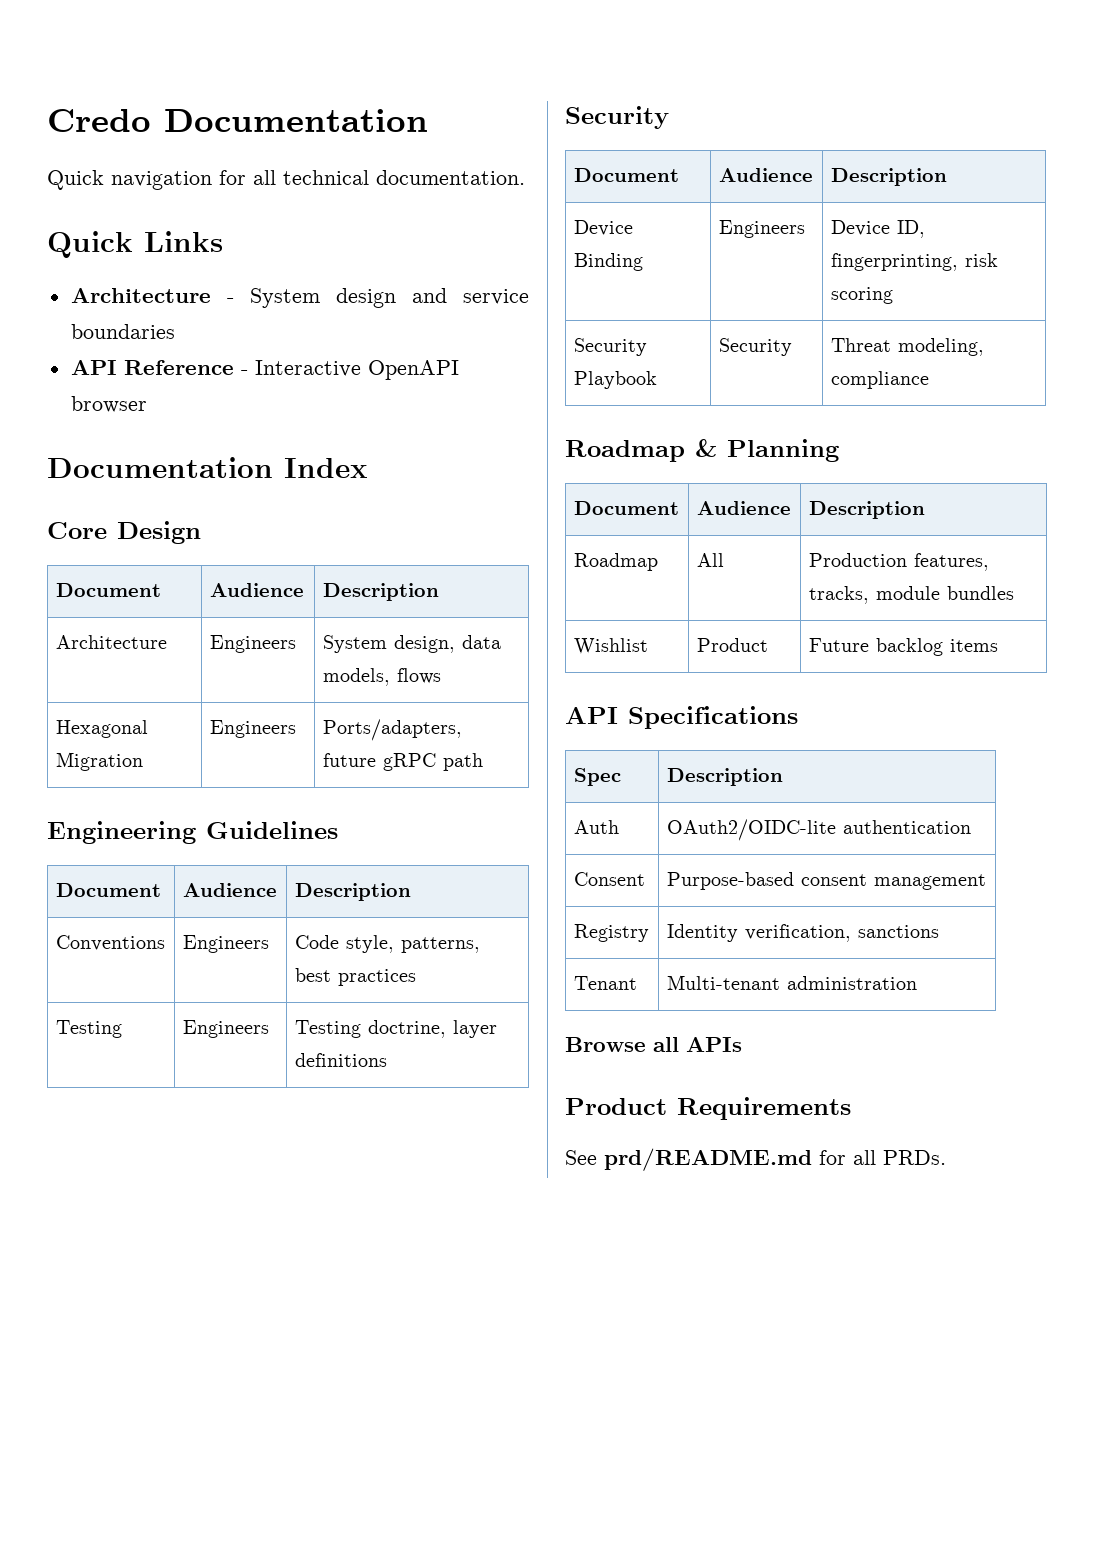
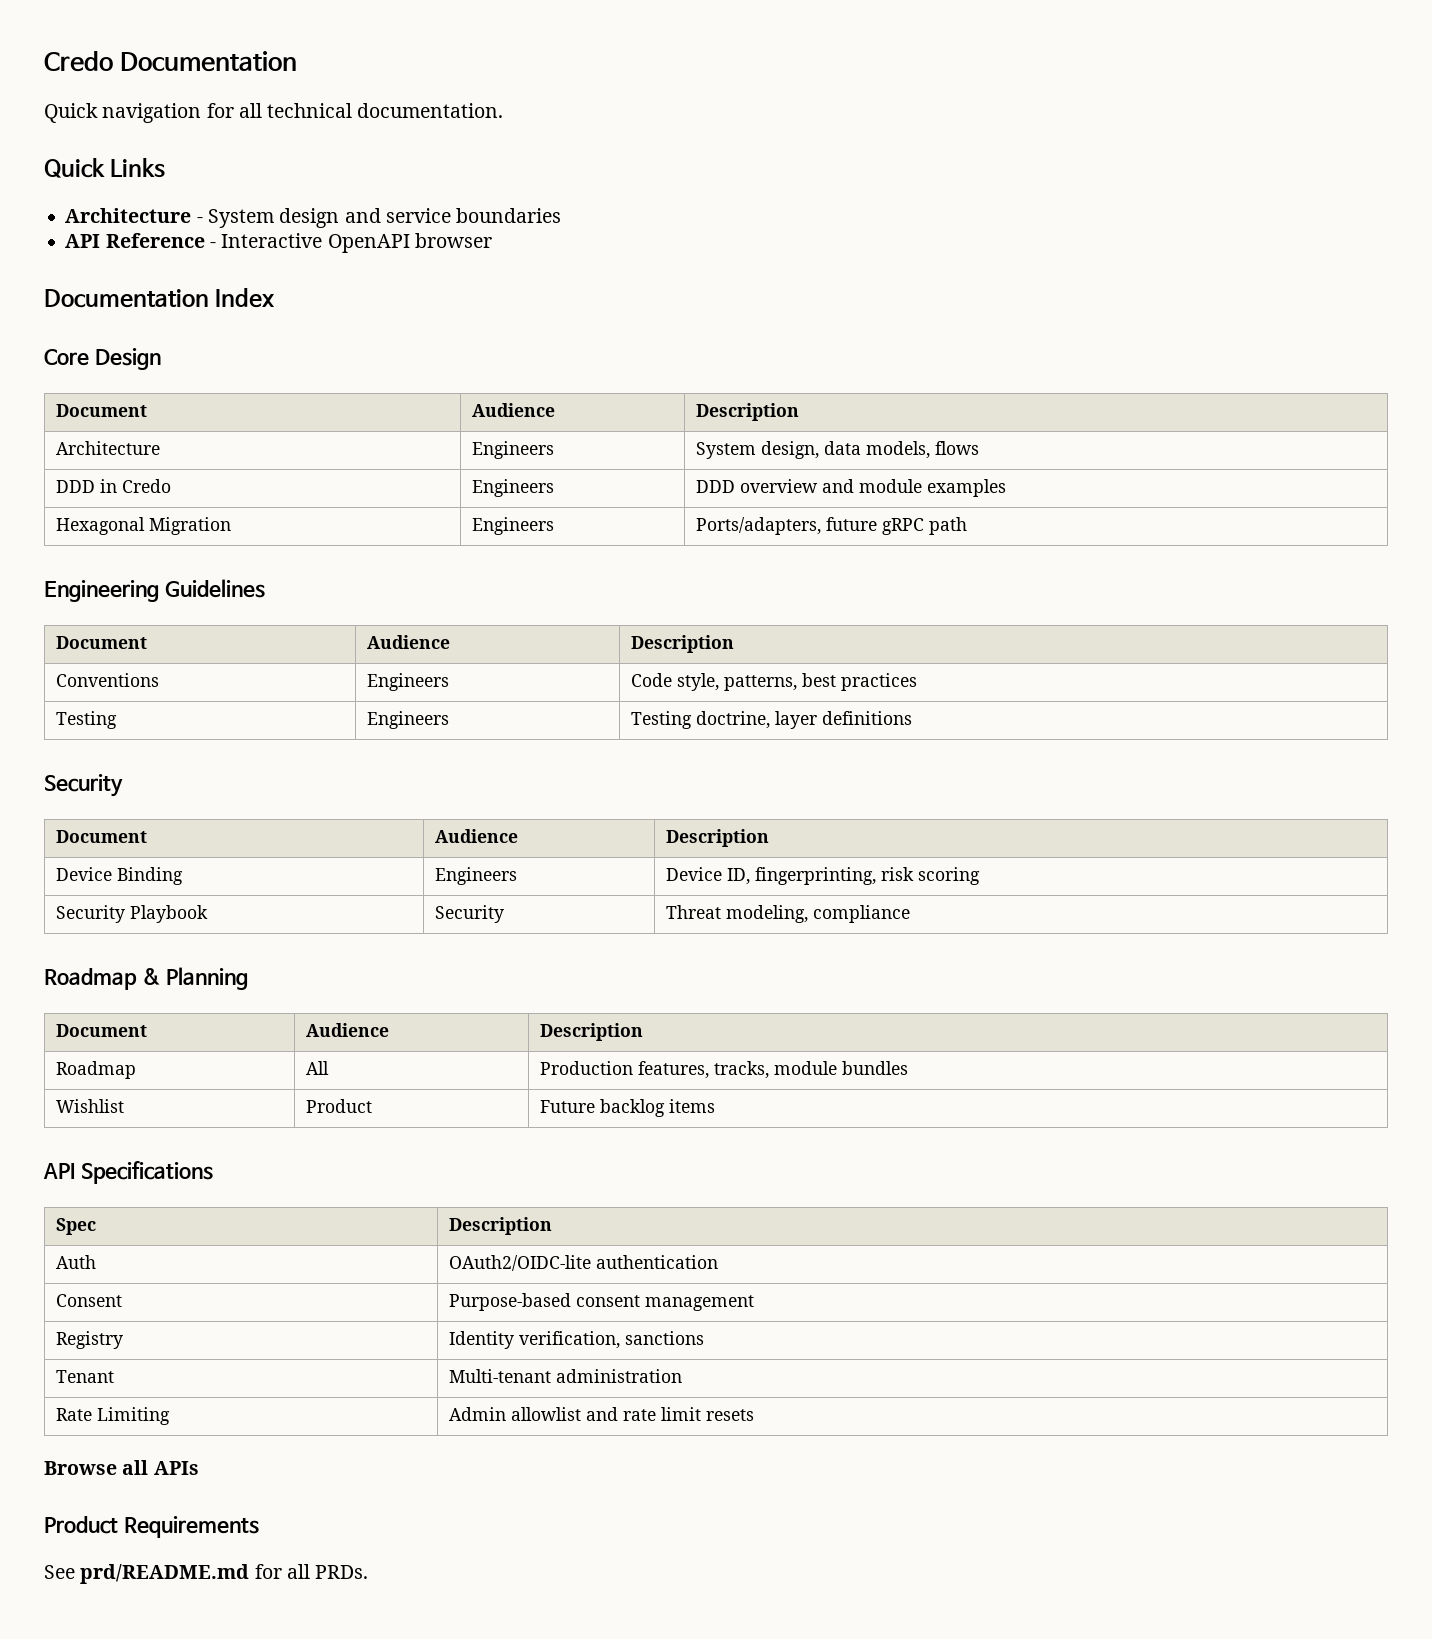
(441, 676) none -> [56,479,172,493] [472,479,555,497] [696,479,1007,497] // DDD in Credo | Engineers | DDD overview and module examples
(917, 983) none -> [56,1407,171,1425] [449,1407,755,1421] // Rate Limiting | Admin allowlist and rate limit resets

